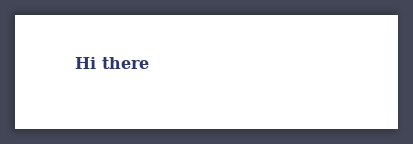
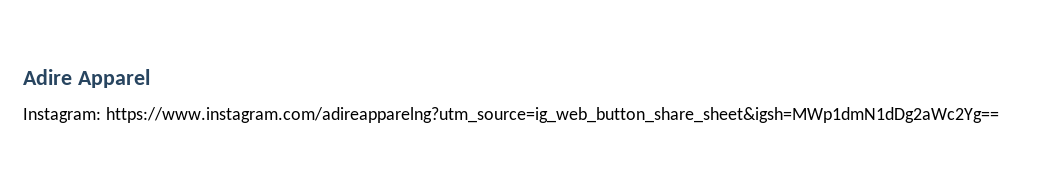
[75,57,149,69] Hi there -> [23,69,150,88] [23,107,999,123] Adire Apparel // Instagram: https://www.instagram.com/adireapparelng?utm_source=ig_web_button_share_sheet&igsh=MWp1dmN1dDg2aWc2Yg==

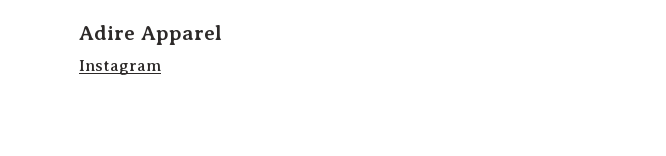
[23,107,999,123] Instagram: https://www.instagram.com/adireapparelng?utm_source=ig_web_button_share_sheet&igsh=MWp1dmN1dDg2aWc2Yg== -> [79,60,161,75] Instagram

